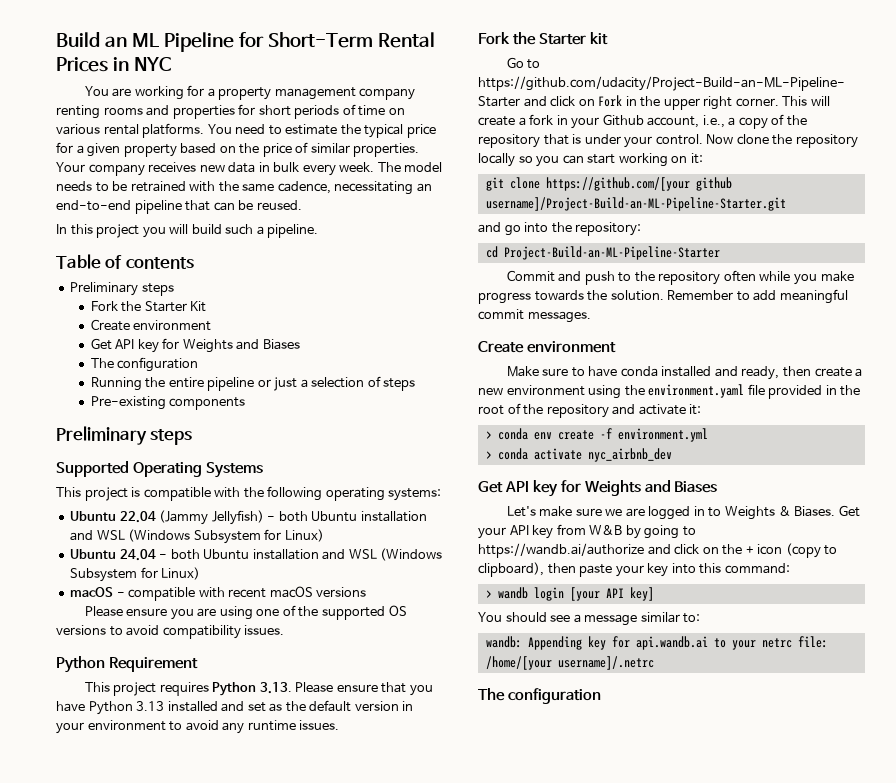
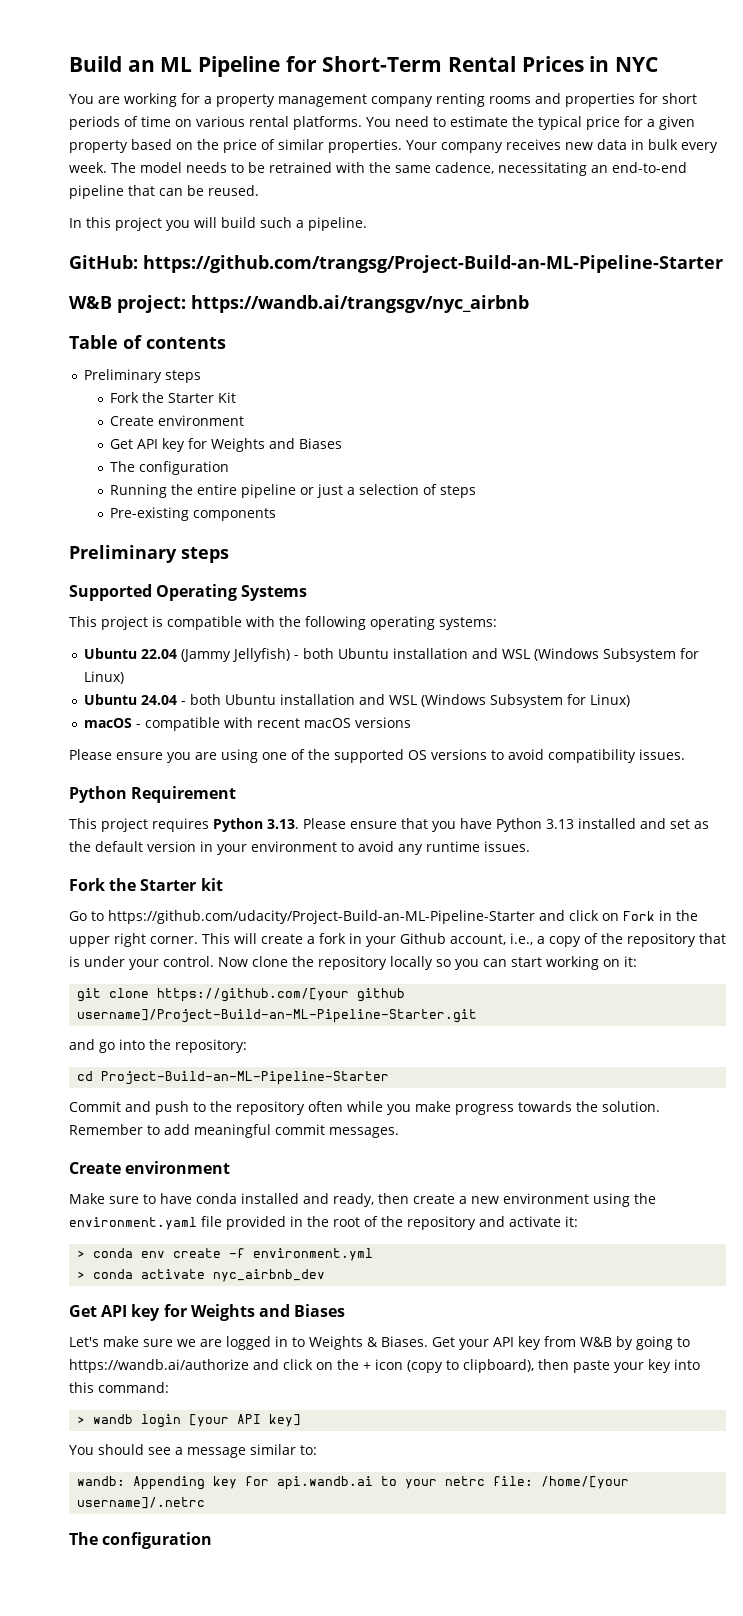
(319, 231) none -> [69,255,723,273] [69,295,529,313] // GitHub: https://github.com/trangsg/Project-Build-an-ML-Pipeline-Starter // W&B project: https://wandb.ai/trangsgv/nyc_airbnb

